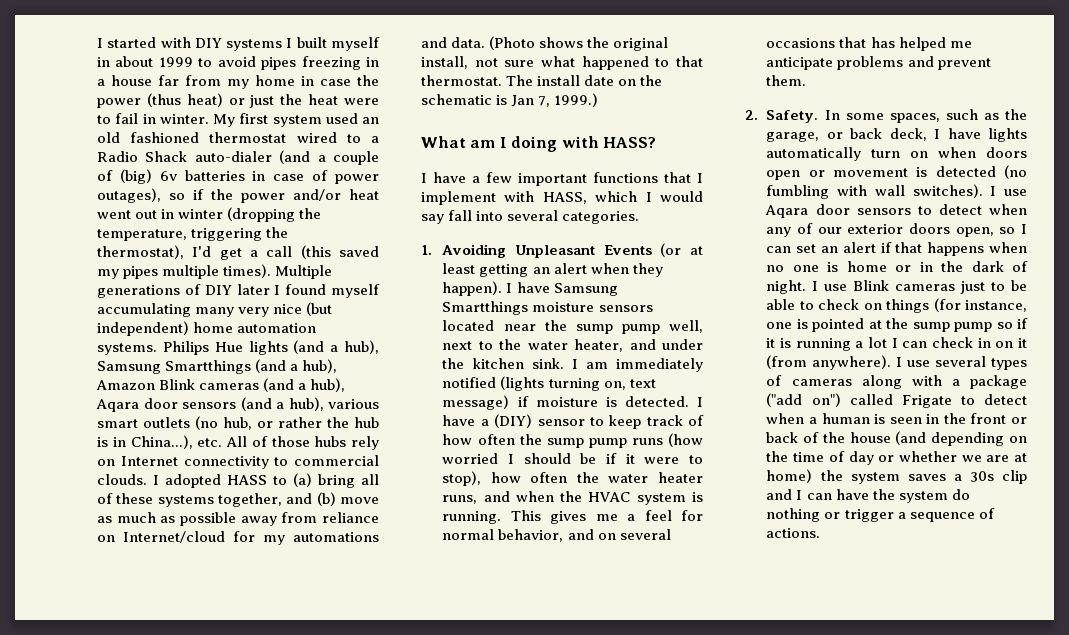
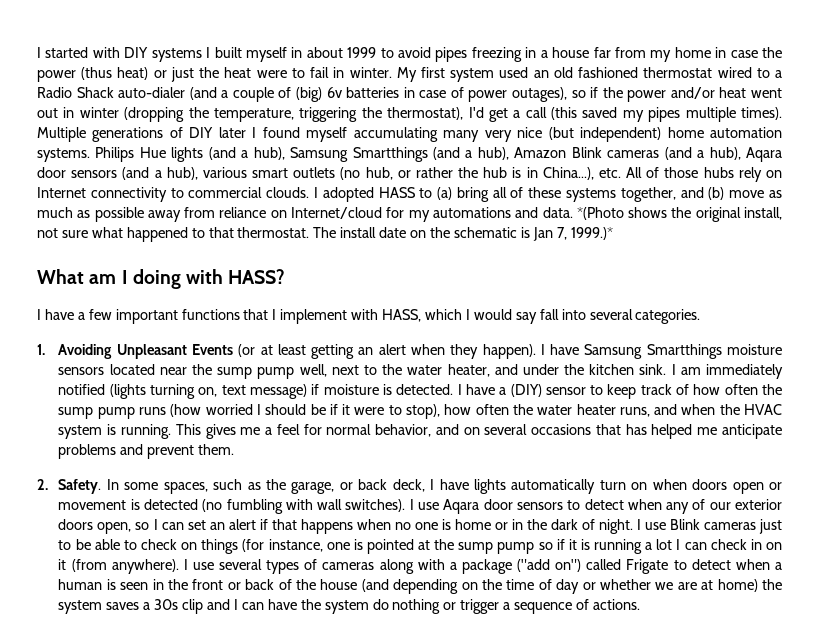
[489,36,536,50] (Photo -> [576,207,624,220] *(Photo
[554,93,599,107] 1999.) -> [570,227,613,240] 1999.)*

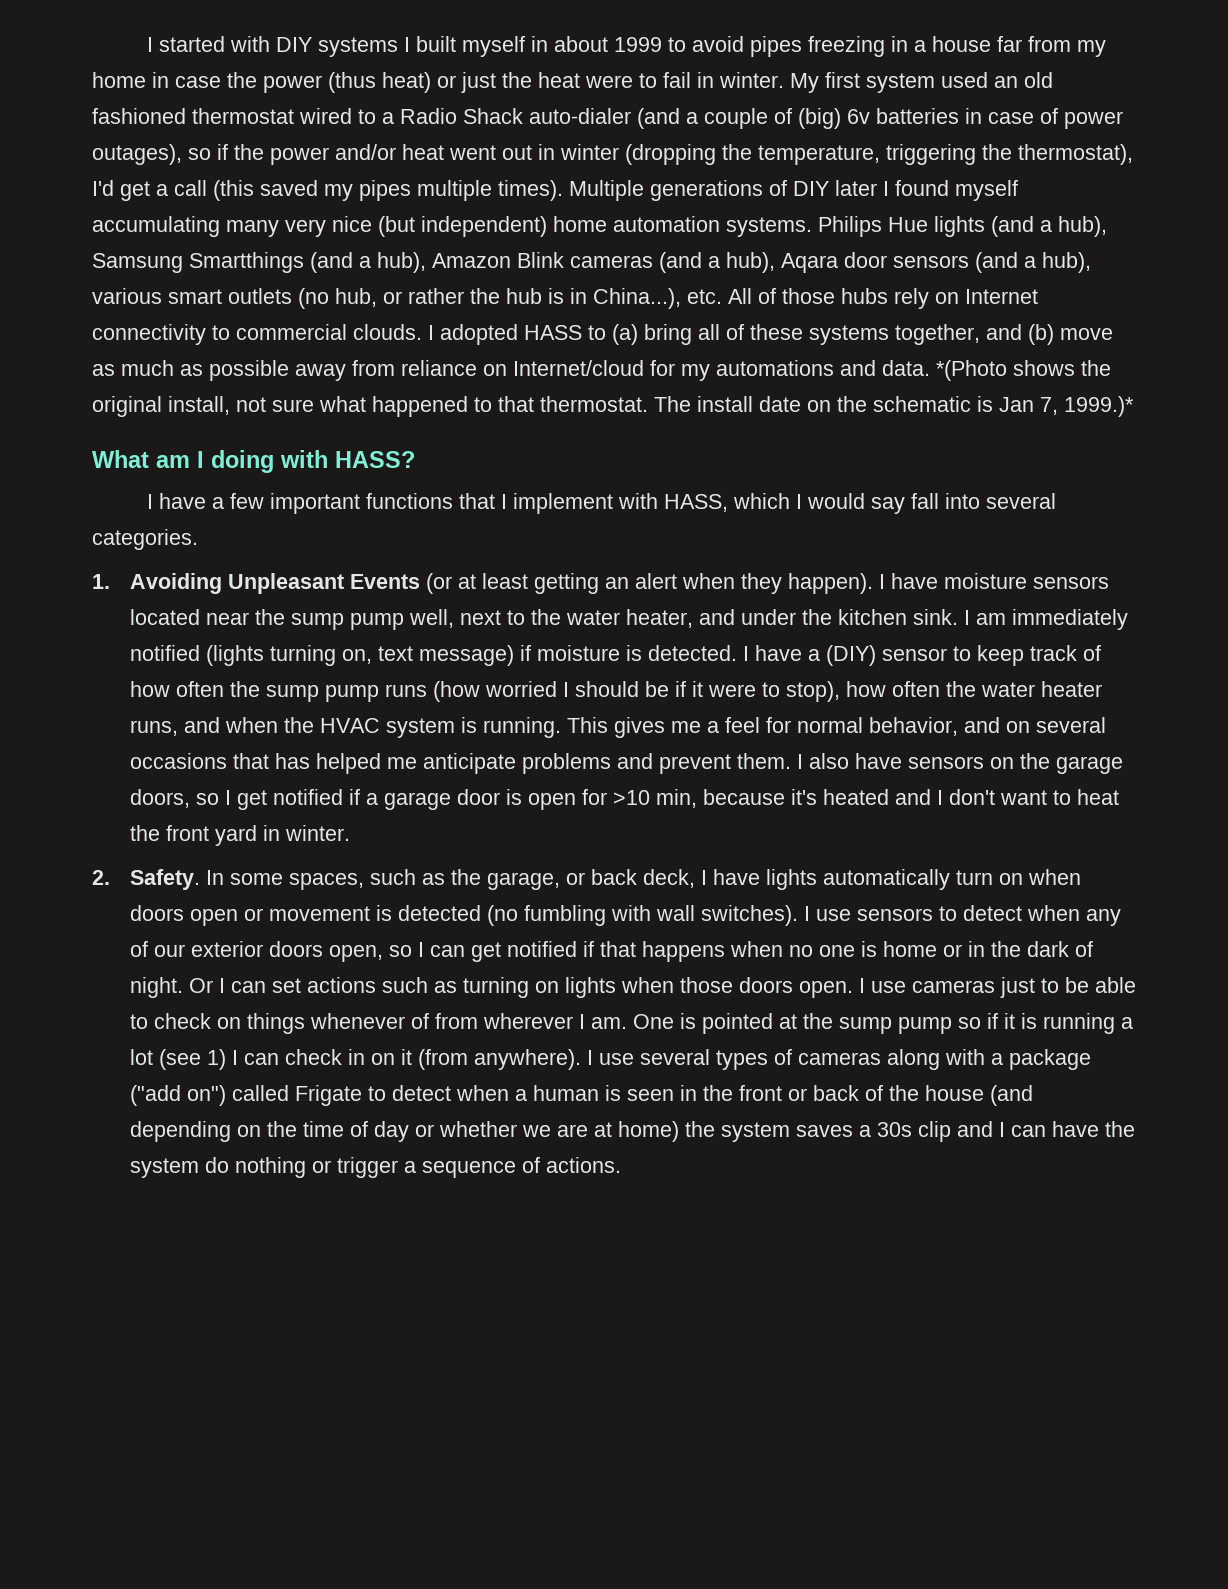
[584,344,722,359] Samsung Smartthings -> (938, 581) none
(235, 449) none -> [796,753,1123,774] [129,789,1119,810] [129,825,350,846] I also have sensors on the garage doors, so I get notified if a garage door is open for >10 min, because it's heated and I don't want to heat the front yard in winter.
[443,499,513,514] Aqara door -> (851, 915) none
[187,519,256,530] set an alert -> [470,941,577,962] get notified
[636,519,700,530] I use Blink -> [188,977,906,998] Or I can set actions such as turning on lights when those doors open. I use
[242,539,350,552] (for instance, one -> [309,1013,674,1029] whenever of from wherever I am. One
(673, 544) none -> [158,1049,226,1070] (see 1)

